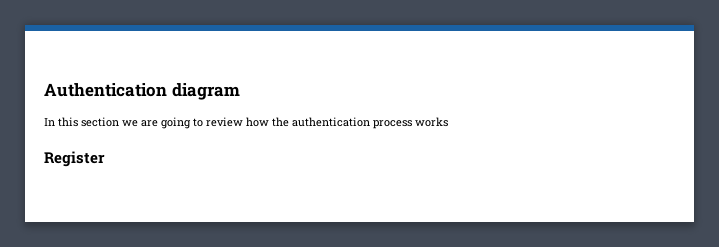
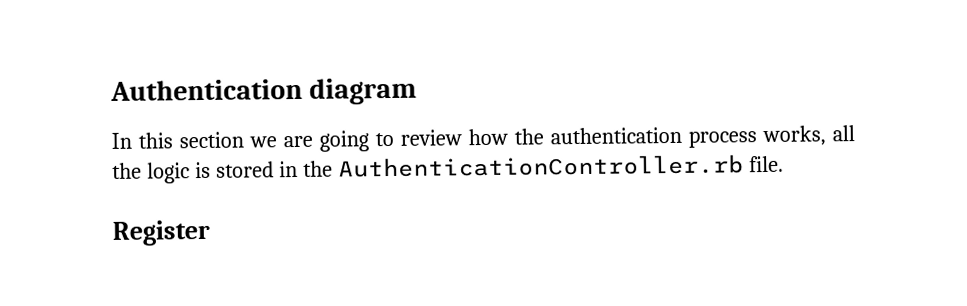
[415,117,448,127] works -> [762,125,855,147] [112,154,784,184] works, all the logic is stored in the AuthenticationController.rb file.

